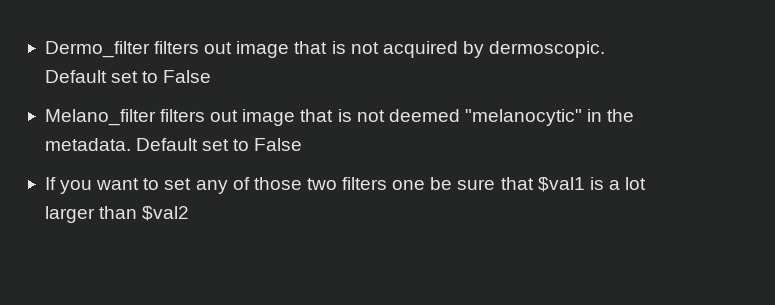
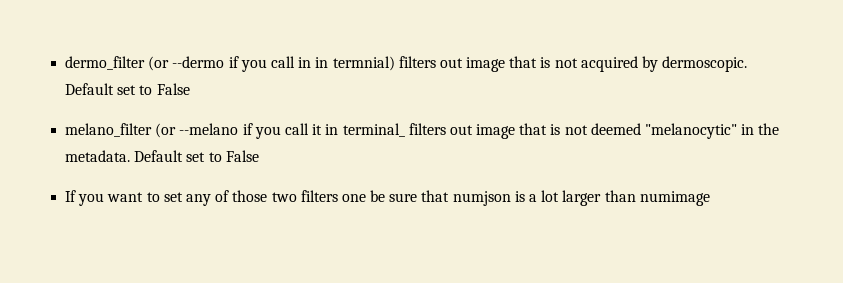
[44,41,150,58] Dermo_filter -> [65,56,395,72] dermo_filter (or --dermo if you call in in termnial)
[44,109,156,126] Melano_filter -> [65,123,405,139] melano_filter (or --melano if you call it in terminal_
[537,177,585,192] $val1 -> [452,191,511,206] numjson
[142,206,190,221] $val2 -> [639,191,710,206] numimage

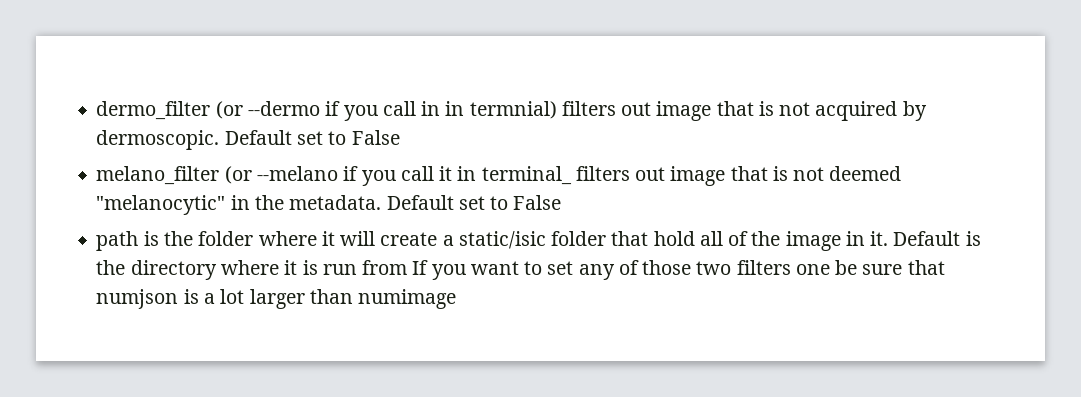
(259, 156) none -> [96,231,981,251] [96,260,408,280] path is the folder where it will create a static/isic folder that hold all of the image in it. Default is the directory where it is run from

